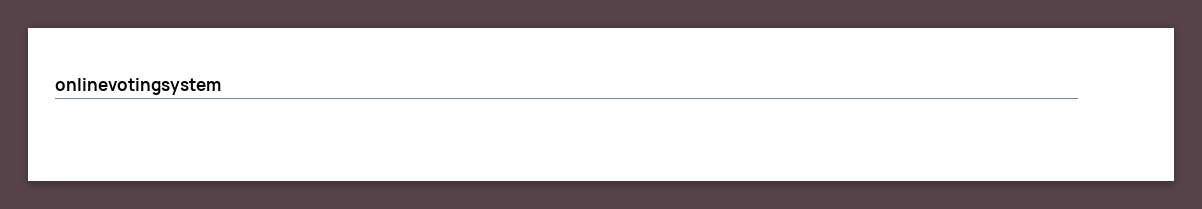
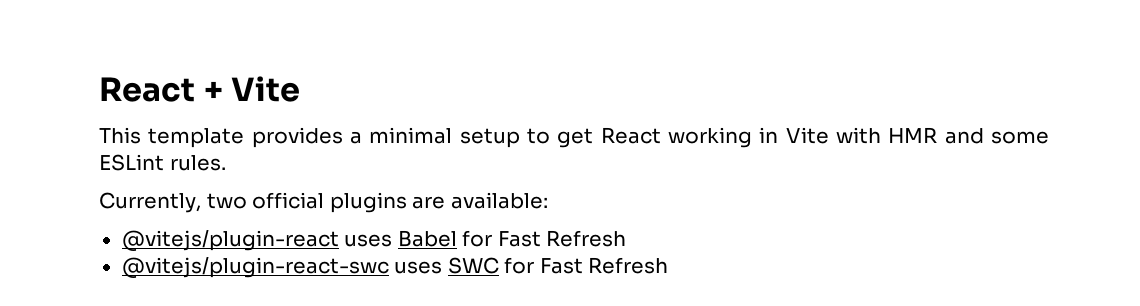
[55,78,221,95] onlinevotingsystem -> [99,76,301,102] [99,127,1049,148] [99,154,226,171] [99,192,548,213] [121,230,627,251] [121,257,669,278] React + Vite // This template provides a minimal setup to get React working in Vite with HMR and some ESLint rules. // Currently, two official plugins are available: // @vitejs/plugin-react uses Babel for Fast Refresh // @vitejs/plugin-react-swc uses SWC for Fast Refresh

